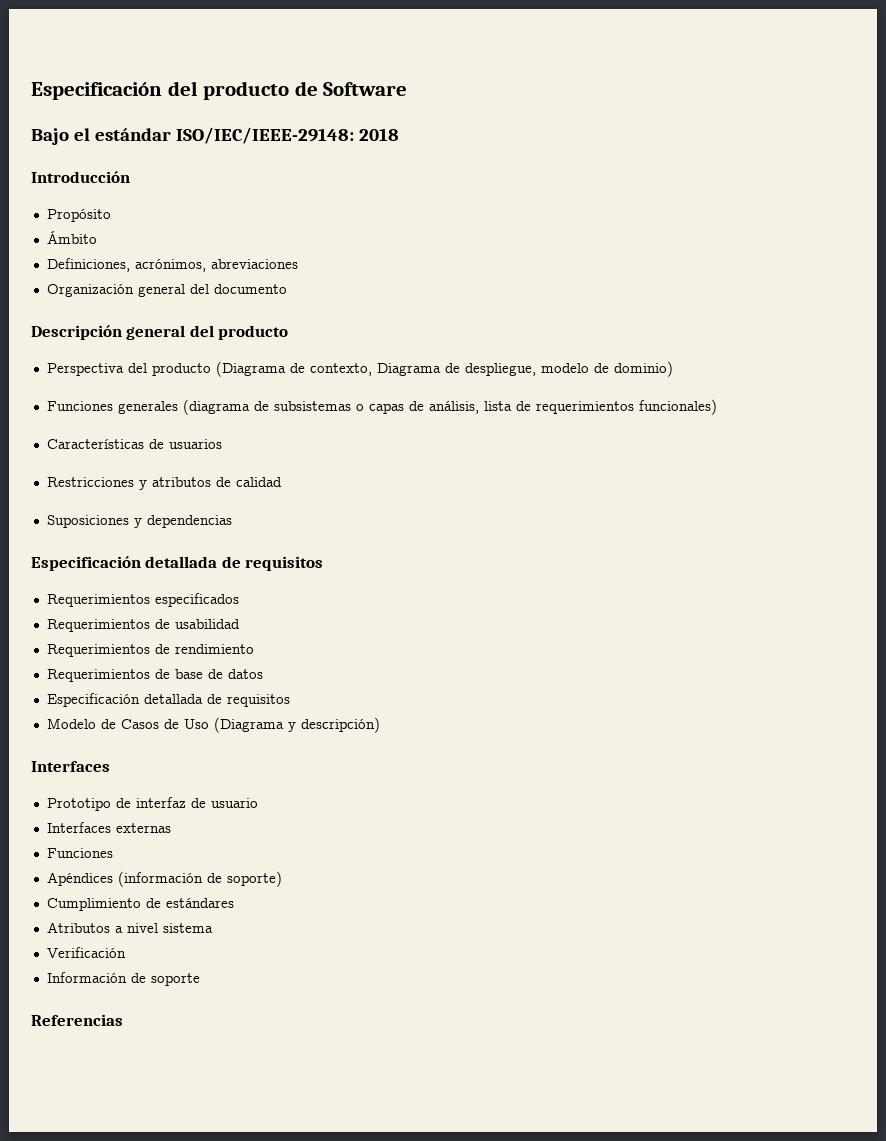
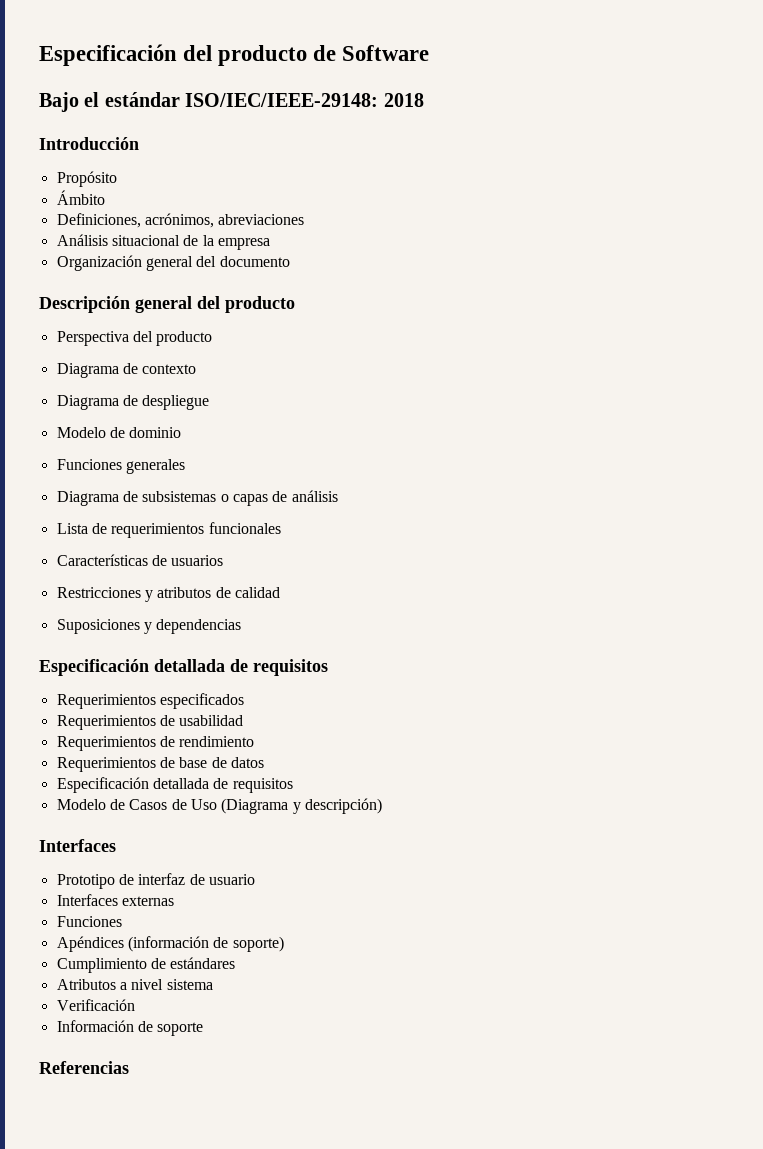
(298, 264) none -> [56,234,270,250] // Análisis situacional de la empresa
[215,361,673,377] (Diagrama de contexto, Diagrama de despliegue, modelo de dominio) -> [56,363,197,378] [56,395,210,410] [56,427,182,438] // Diagrama de contexto // Diagrama de despliegue // Modelo de dominio
[182,399,250,415] (diagrama -> [56,491,119,506] // Diagrama
[428,401,512,414] análisis, lista -> [291,490,338,502] [56,523,88,534] análisis // Lista
[638,399,717,415] funcionales) -> [208,522,281,534] funcionales

